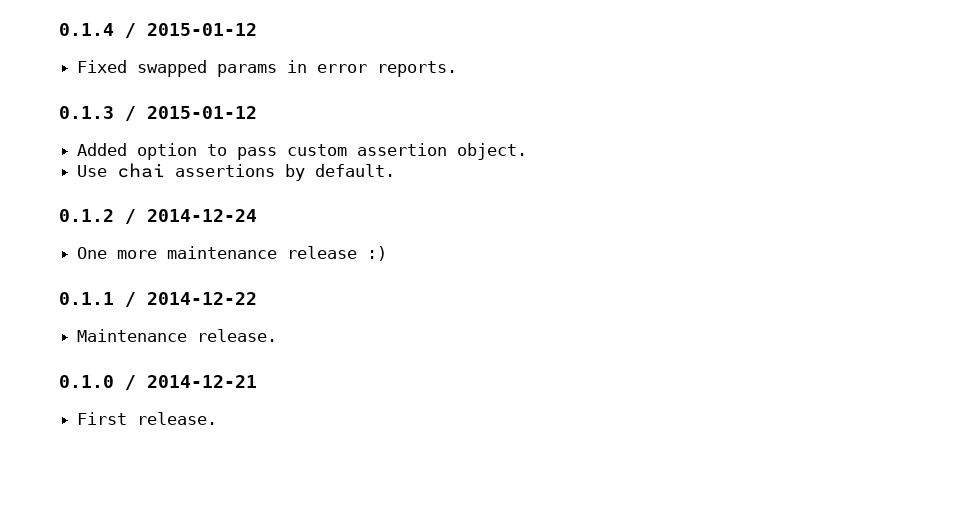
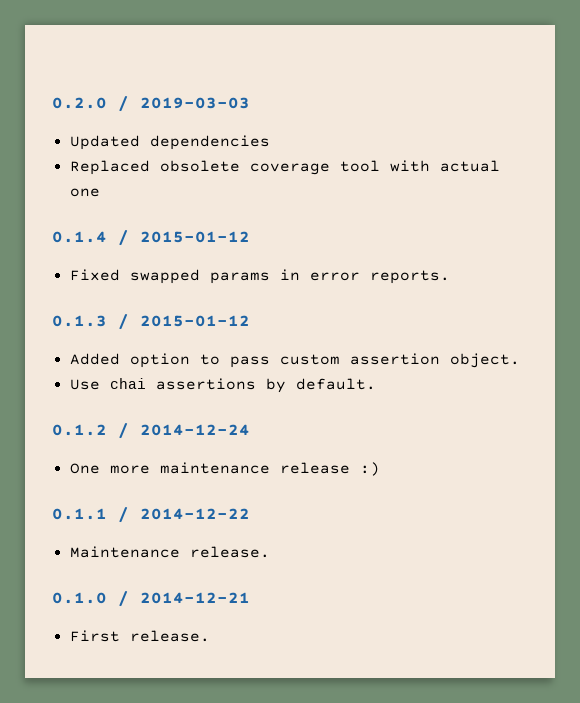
(59, 29) none -> [52,96,250,112] [69,135,270,150] [69,160,500,175] [69,188,100,197] 0.2.0 / 2019-03-03 // Updated dependencies // Replaced obsolete coverage tool with actual one //

